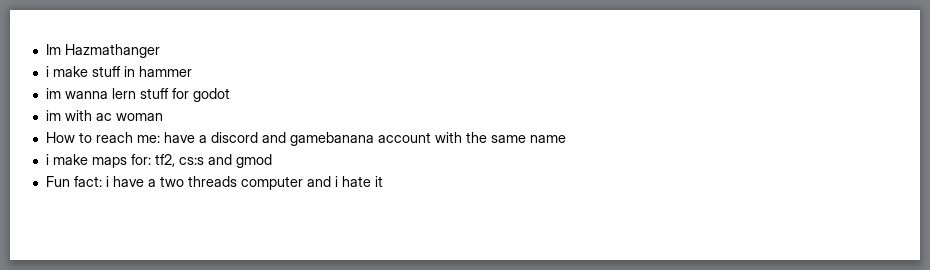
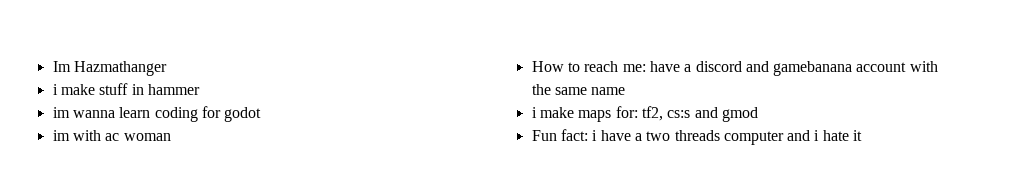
[111,88,169,99] lern stuff -> [119,107,198,122] learn coding

